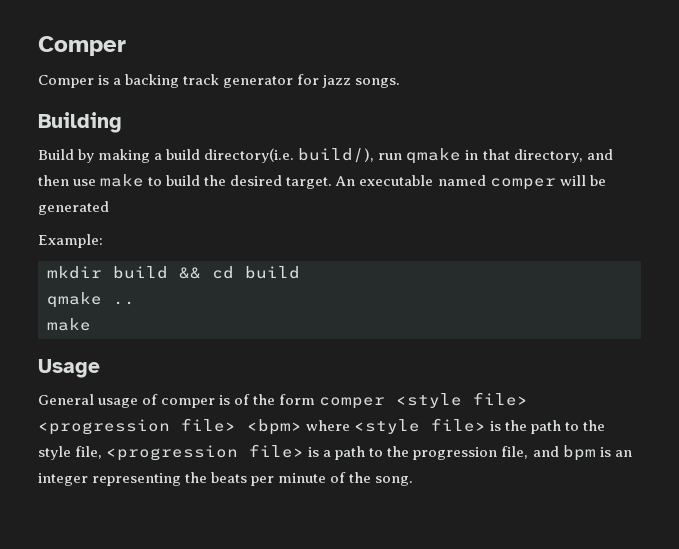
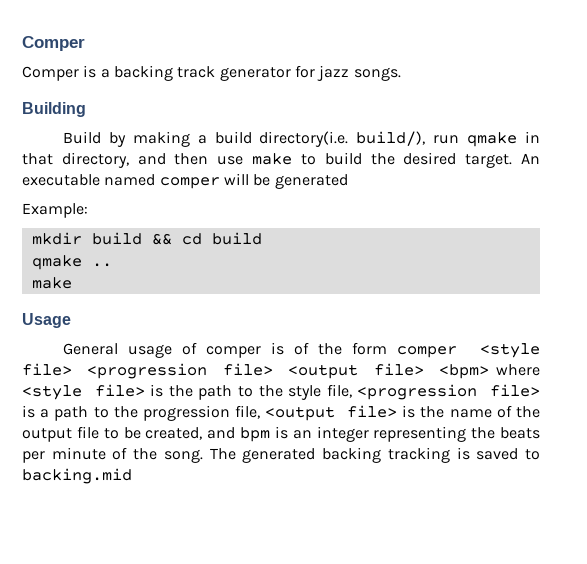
(236, 425) none -> [288,363,424,379] <output file>
(529, 452) none -> [265,405,540,421] [22,426,203,442] <output file> is the name of the output file to be created,
(414, 481) none -> [209,447,541,463] [22,468,132,484] The generated backing tracking is saved to backing.mid

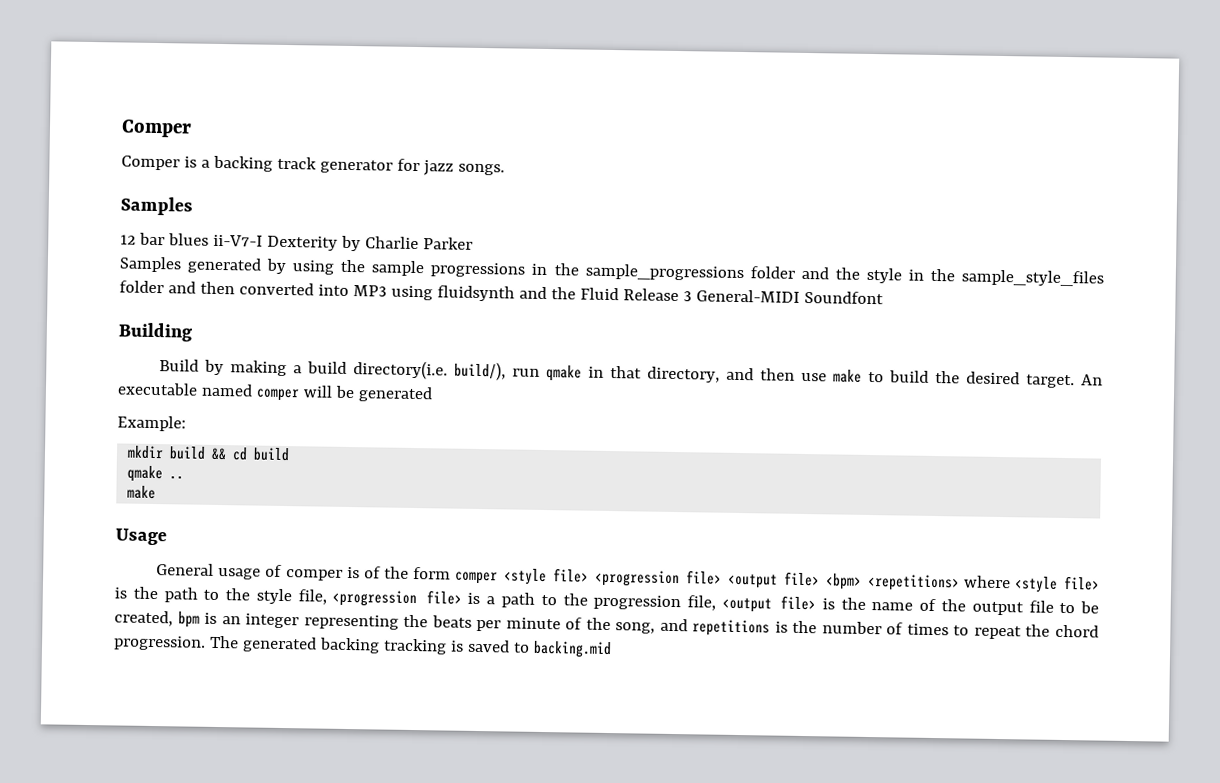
(401, 74) none -> [120,196,193,216] [120,232,473,252] [119,256,1104,287] [119,280,884,305] // Samples // 12 bar blues ii-V7-I Dexterity by Charlie Parker // Samples generated by using the sample progressions in the sample_progressions folder and the style in the sample_style_files folder and then converted into MP3 using fluidsynth and the Fluid Release 3 General-MIDI Soundfont
(490, 371) none -> [866,573,960,592] <repetitions>
[207,427,236,439] and -> (173, 618) none
[163,449,203,463] song. -> [615,618,1099,640] [113,635,206,651] song, and repetitions is the number of times to repeat the chord progression.

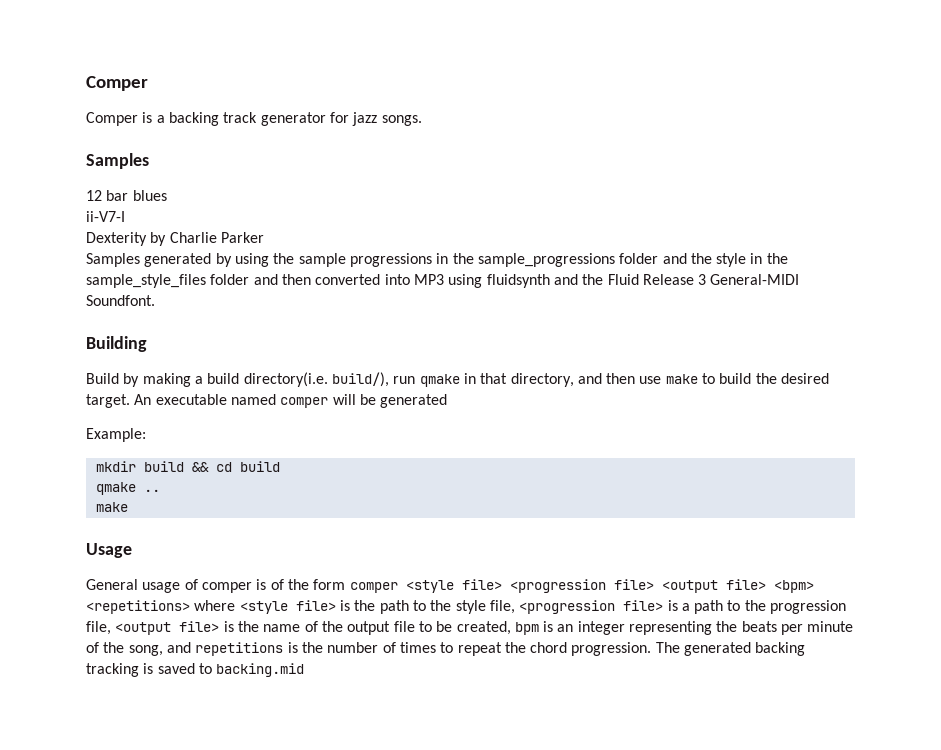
(209, 239) none -> (167, 195) //
(263, 240) none -> (125, 216) //
[803,290,884,305] Soundfont -> [86,295,155,306] Soundfont.

